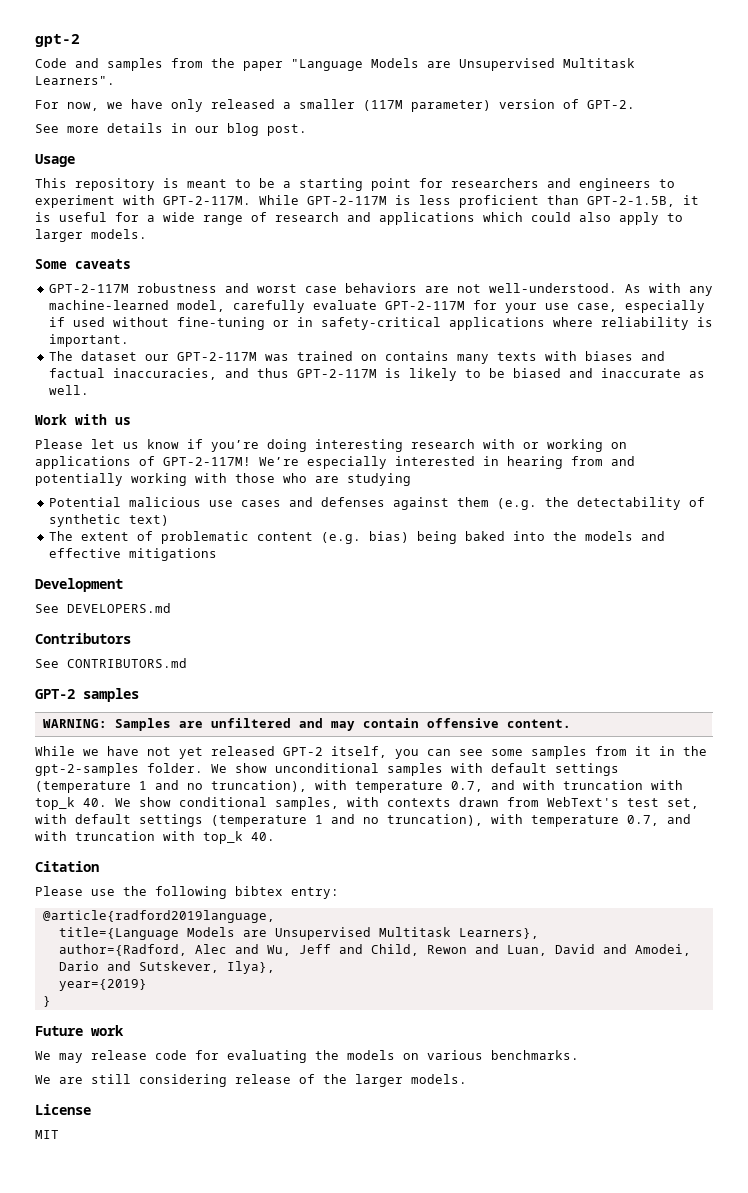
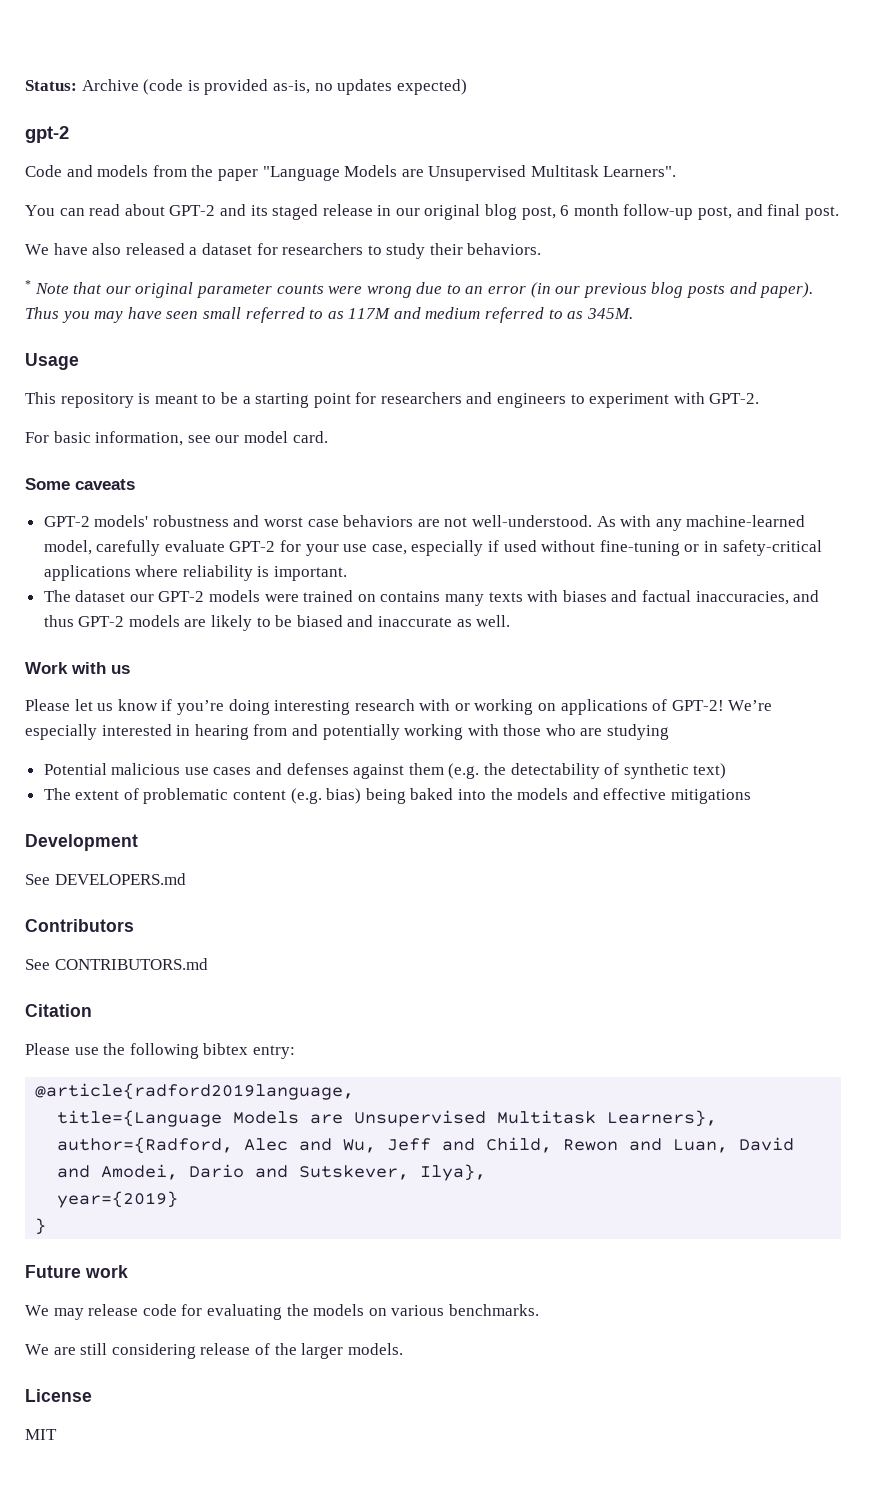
(35, 40) none -> [25,79,467,95] Status: Archive (code is provided as-is, no updates expected) //
[107,58,163,71] samples -> [97,165,149,177] models
[35,99,635,112] [35,123,307,136] For now, we have only released a smaller (117M parameter) version of GPT-2. // See more details in our blog post. -> [25,204,839,220] [25,243,542,259] [25,280,814,298] [25,307,633,323] You can read about GPT-2 and its staged release in our original blog post, 6 month follow-up post, and final post. // We have also released a dataset for researchers to study their behaviors. // * Note that our original parameter counts were wrong due to an error (in our previous blog posts and paper). Thus you may have seen small referred to as 117M and medium referred to as 345M.
[163,195,699,208] [35,212,683,225] [35,229,147,242] GPT-2-117M. While GPT-2-117M is less proficient than GPT-2-1.5B, it is useful for a wide range of research and applications which could also apply to larger models. -> [709,393,760,404] [25,431,328,446] GPT-2. // For basic information, see our model card.
[48,284,129,293] GPT-2-117M -> [43,515,149,527] GPT-2 models'
[384,301,465,310] GPT-2-117M -> [229,541,276,552] GPT-2
[176,352,289,361] GPT-2-117M was -> [158,590,299,602] GPT-2 models were
[296,368,401,378] GPT-2-117M is -> [78,615,207,627] GPT-2 models are
[163,457,251,466] GPT-2-117M! -> [671,700,724,711] GPT-2!
[35,688,139,702] [42,718,571,731] [35,746,707,759] [35,763,619,776] [35,780,683,793] [35,797,699,810] [35,814,691,827] [35,831,275,844] // GPT-2 samples // WARNING: Samples are unfiltered and may contain offensive content. // While we have not yet released GPT-2 itself, you can see some samples from it in the gpt-2-samples folder. We show unconditional samples with default settings (temperature 1 and no truncation), with temperature 0.7, and with truncation with top_k 40. We show conditional samples, with contexts drawn from WebText's test set, with default settings (temperature 1 and no truncation), with temperature 0.7, and with truncation with top_k 40. -> (208, 964) none

